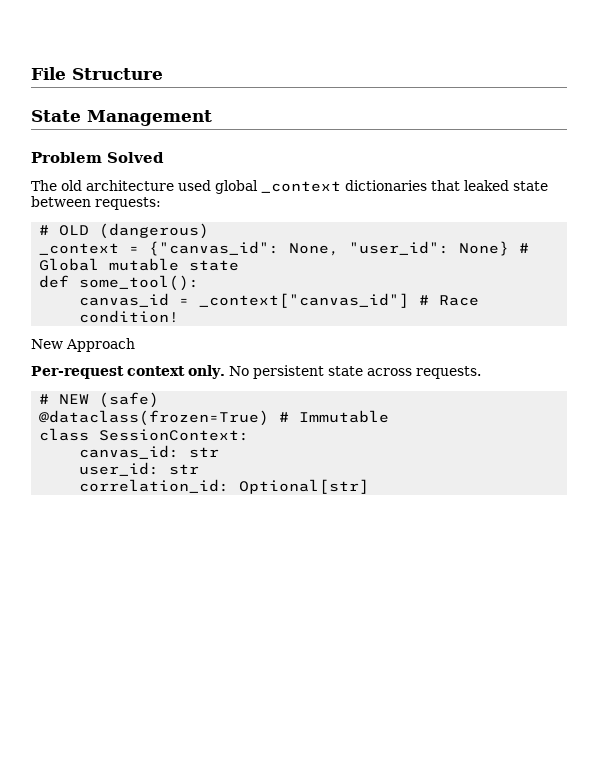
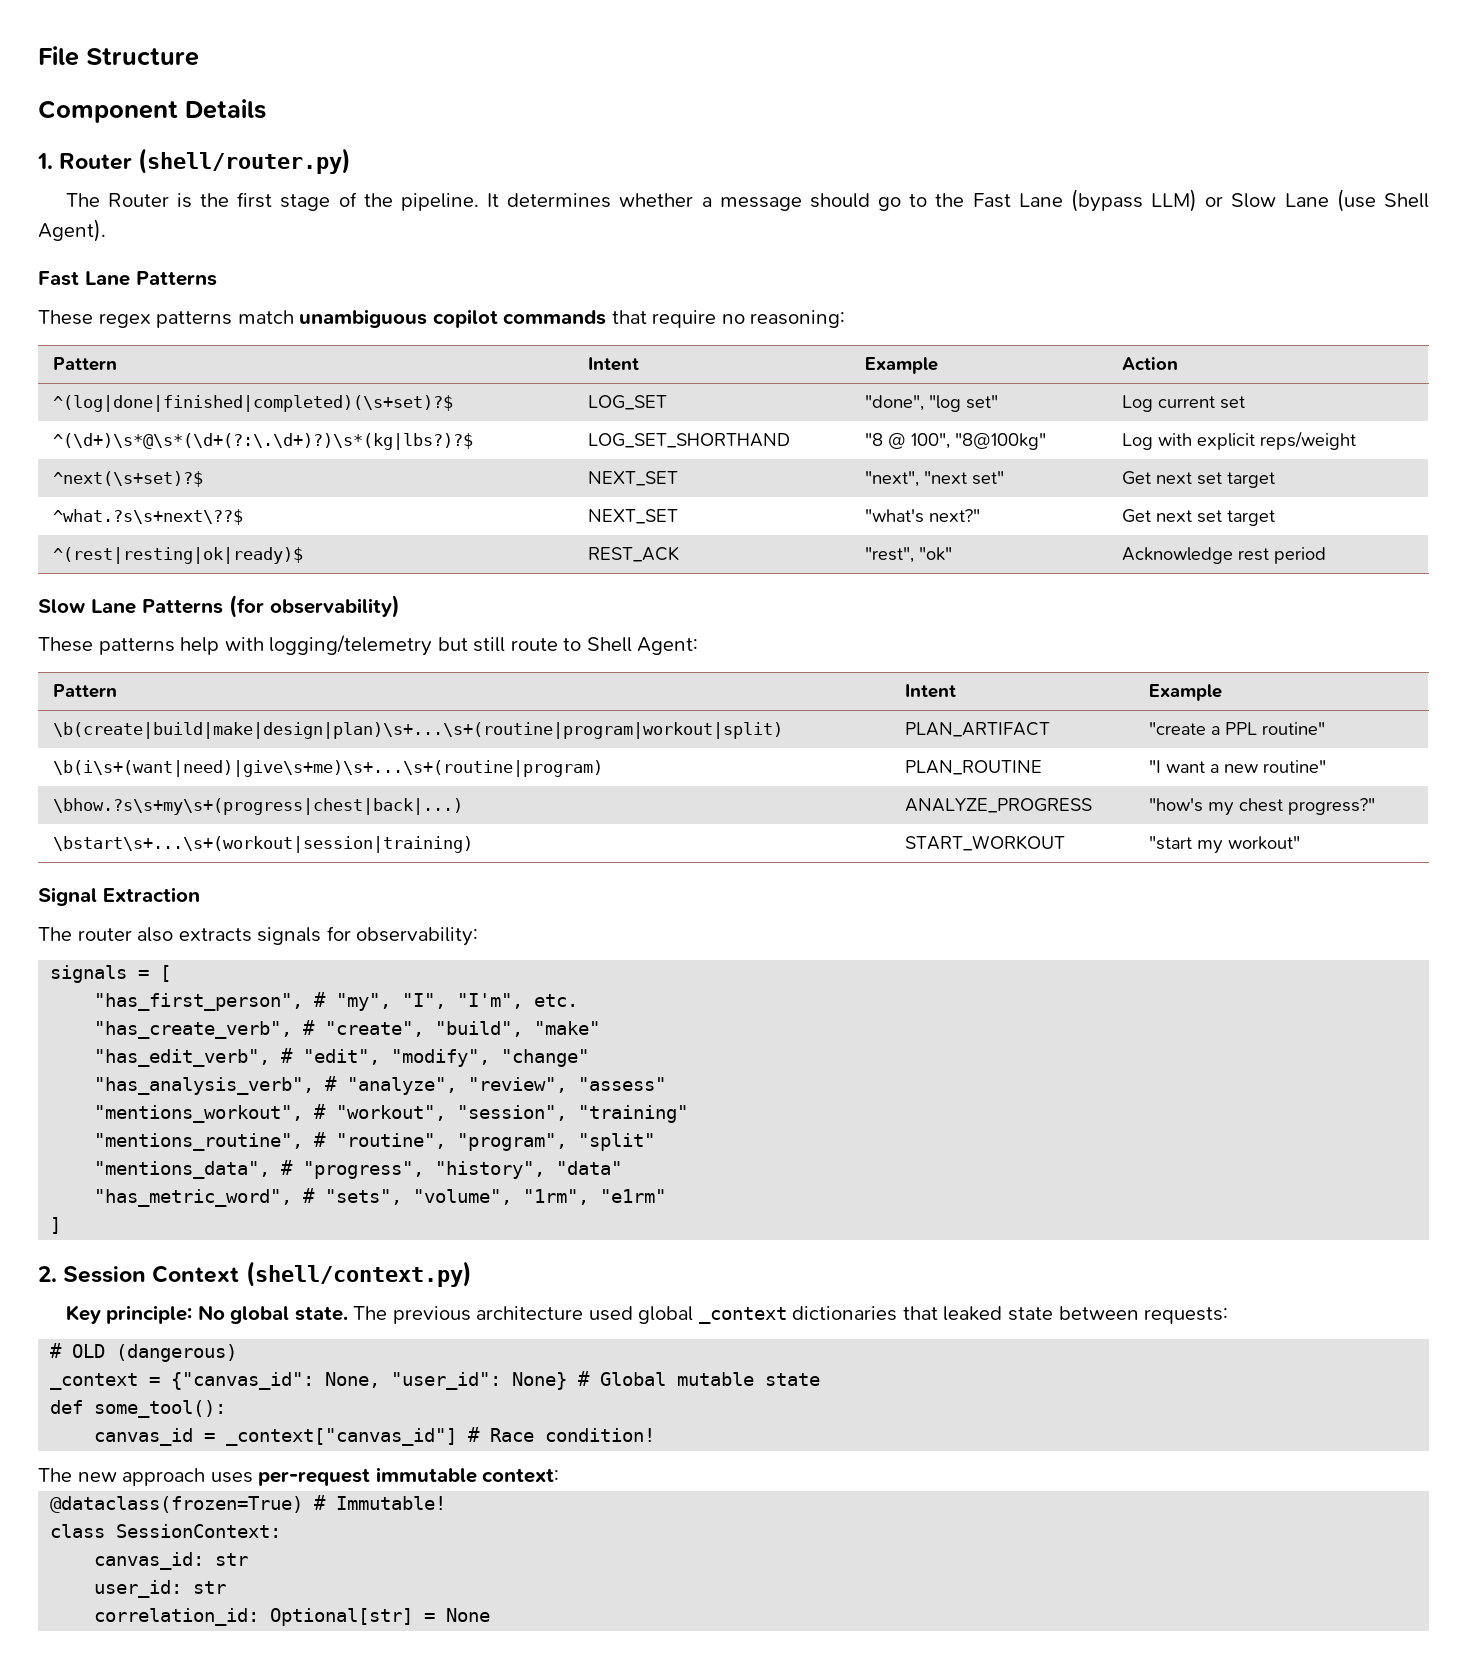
[31,110,212,126] [31,152,164,163] [31,180,82,191] State Management // Problem Solved // The old -> [38,99,266,123] [37,148,352,174] [65,189,1430,212] [38,219,106,242] [38,271,217,286] [38,309,846,328] [53,357,118,371] [588,357,640,371] [865,357,939,374] [1122,357,1179,370] [53,395,454,412] [588,395,668,410] [865,395,999,412] [1122,395,1246,412] [53,433,474,450] [588,433,791,448] [865,432,1047,450] [1122,431,1357,450] [53,471,204,487] [588,471,679,486] [865,471,1005,487] [1122,471,1276,488] [53,509,244,525] [588,509,679,524] [865,509,981,523] [1122,509,1276,526] [53,547,304,564] [588,546,680,562] [865,547,953,563] [1122,547,1327,564] [38,595,400,618] [38,635,699,656] [53,684,118,698] [905,684,957,698] [1149,684,1223,701] [53,722,784,739] [905,722,1051,737] [1149,722,1326,735] [53,760,604,777] [905,760,1043,775] [1149,760,1327,773] [53,798,464,815] [905,798,1093,813] [1149,798,1376,816] [53,836,474,853] [905,835,1066,851] [1149,836,1301,854] [38,887,200,906] [38,926,479,946] [50,965,172,983] [94,992,579,1011] [94,1020,601,1039] [94,1048,590,1067] [94,1076,667,1095] [94,1104,689,1123] [94,1132,656,1151] [94,1160,623,1179] [94,1188,667,1207] [50,1217,62,1234] [38,1261,472,1287] [65,1305,471,1324] Component Details // 1. Router (shell/router.py) // The Router is the first stage of the pipeline. It determines whether a message should go to the Fast Lane (bypass LLM) or Slow Lane (use Shell Agent). // Fast Lane Patterns // These regex patterns match unambiguous copilot commands that require no reasoning: // Pattern | Intent | Example | Action // ^(log|done|finished|completed)(\s+set)?$ | LOG_SET | "done", "log set" | Log current set // ^(\d+)\s*@\s*(\d+(?:\.\d+)?)\s*(kg|lbs?)?$ | LOG_SET_SHORTHAND | "8 @ 100", "8@100kg" | Log with explicit reps/weight // ^next(\s+set)?$ | NEXT_SET | "next", "next set" | Get next set target // ^what.?s\s+next\??$ | NEXT_SET | "what's next?" | Get next set target // ^(rest|resting|ok|ready)$ | REST_ACK | "rest", "ok" | Acknowledge rest period // Slow Lane Patterns (for observability) // These patterns help with logging/telemetry but still route to Shell Agent: // Pattern | Intent | Example // \b(create|build|make|design|plan)\s+...\s+(routine|program|workout|split) | PLAN_ARTIFACT | "create a PPL routine" // \b(i\s+(want|need)|give\s+me)\s+...\s+(routine|program) | PLAN_ROUTINE | "I want a new routine" // \bhow.?s\s+my\s+(progress|chest|back|...) | ANALYZE_PROGRESS | "how's my chest progress?" // \bstart\s+...\s+(workout|session|training) | START_WORKOUT | "start my workout" // Signal Extraction // The router also extracts signals for observability: // signals = [ // "has_first_person", # "my", "I", "I'm", etc. // "has_create_verb", # "create", "build", "make" // "has_edit_verb", # "edit", "modify", "change" // "has_analysis_verb", # "analyze", "review", "assess" // "mentions_workout", # "workout", "session", "training" // "mentions_routine", # "routine", "program", "split" // "mentions_data", # "progress", "history", "data" // "has_metric_word", # "sets", "volume", "1rm", "e1rm" // ] // 2. Session Context (shell/context.py) // Key principle: No global state. The previous
[31,338,135,352] [31,365,481,379] [39,392,160,408] New Approach // Per-request context only. No persistent state across requests. // # NEW (safe) -> [38,1467,560,1486] The new approach uses per-request immutable context:
[299,410,390,423] Immutable -> [336,1496,447,1510] Immutable!
(370, 486) none -> [424,1608,491,1622] = None

